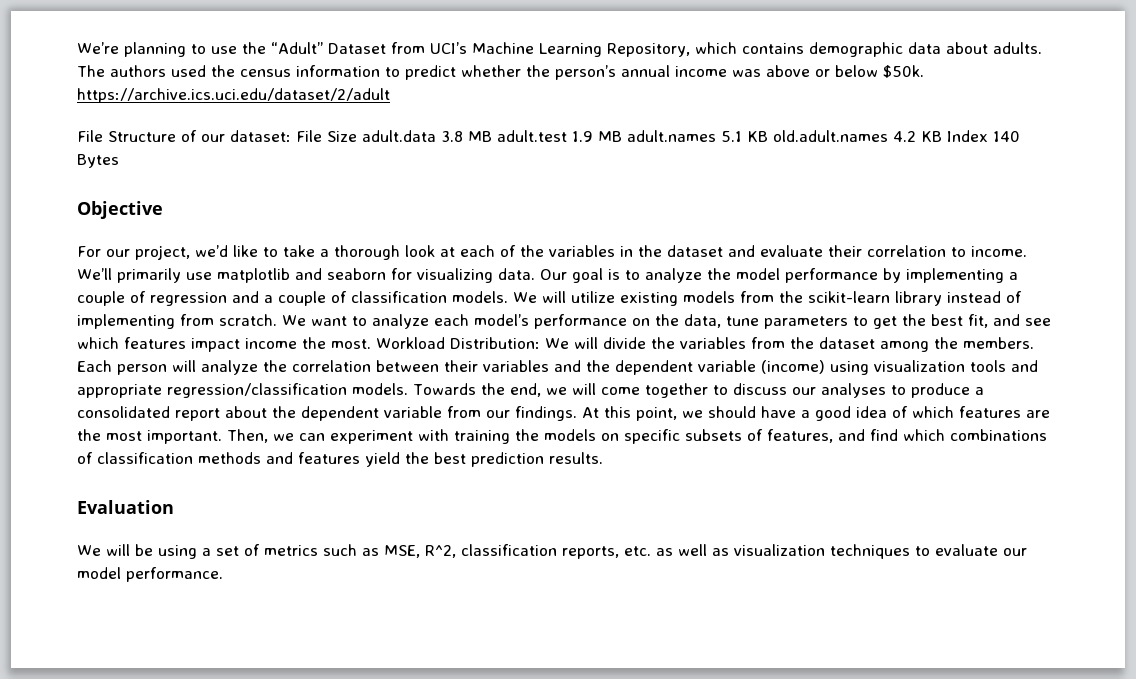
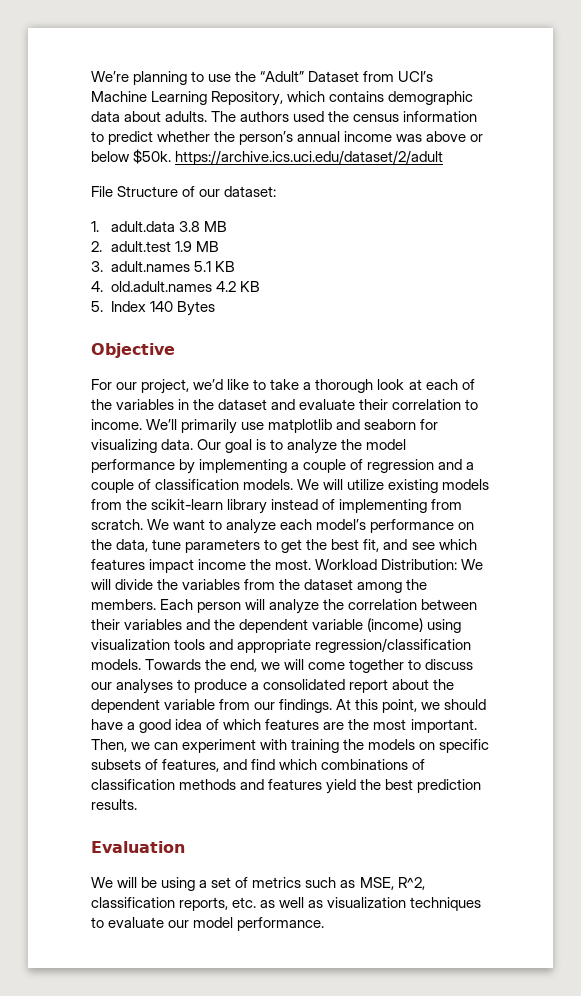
[296,130,357,142] File Size -> [91,221,99,232] // 1.
(492, 136) none -> [91,241,102,252] // 2.
(622, 136) none -> [91,261,103,272] // 3.
(768, 136) none -> [91,281,103,292] // 4.
(942, 136) none -> [91,301,103,312] // 5.

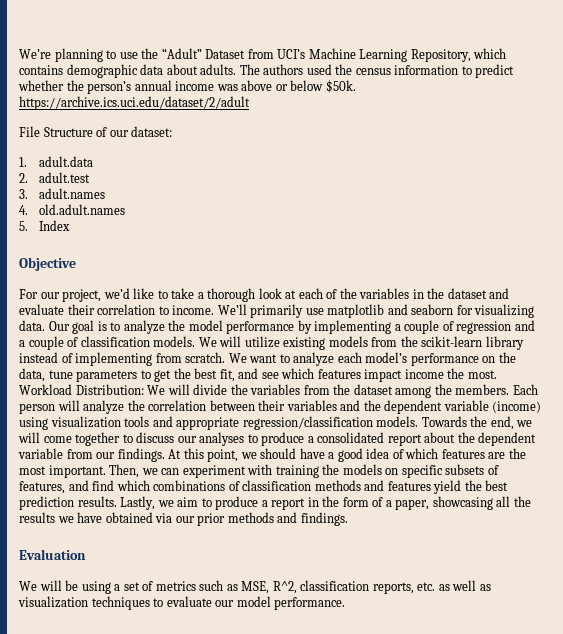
[179,221,228,232] 3.8 MB -> (94, 161) none
[175,241,220,252] 1.9 MB -> (91, 177) none
[194,261,236,272] 5.1 KB -> (106, 193) none
[216,281,261,292] 4.2 KB -> (126, 209) none
[150,301,216,316] 140 Bytes -> (71, 225) none
(137, 804) none -> [120,496,531,510] [19,512,348,526] Lastly, we aim to produce a report in the form of a paper, showcasing all the results we have obtained via our prior methods and findings.

